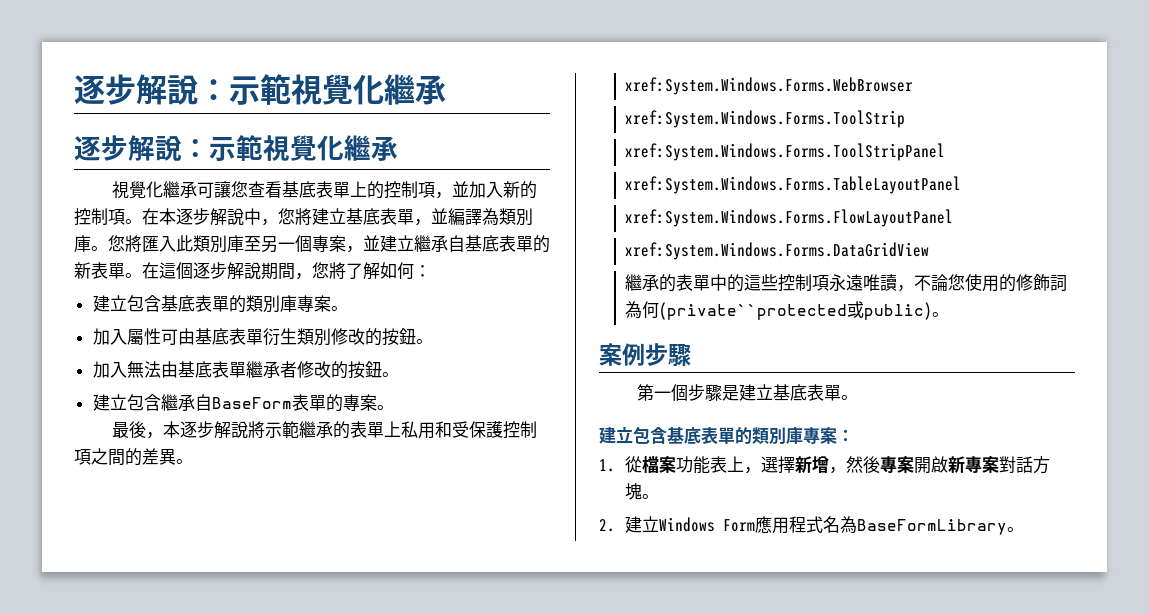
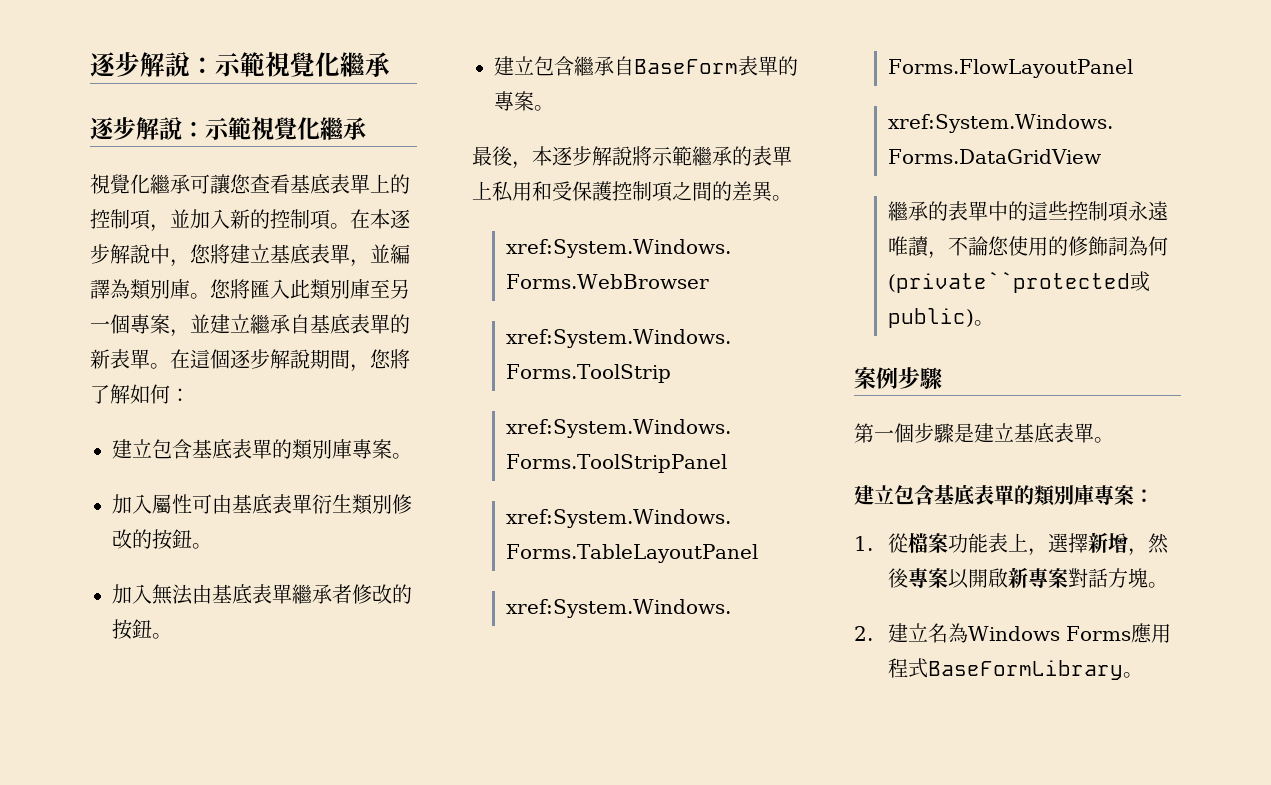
(915, 464) none -> [948,569,970,589] 以
[659,517,756,532] Windows Form -> [928,623,1132,643] 名為Windows Forms
[823,516,858,534] 名為 -> (929, 668) none

